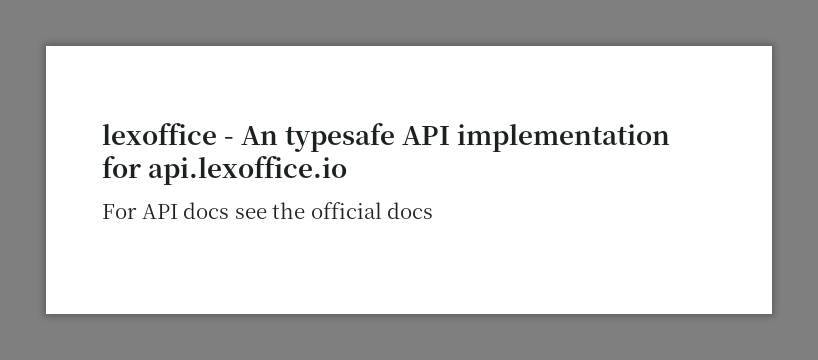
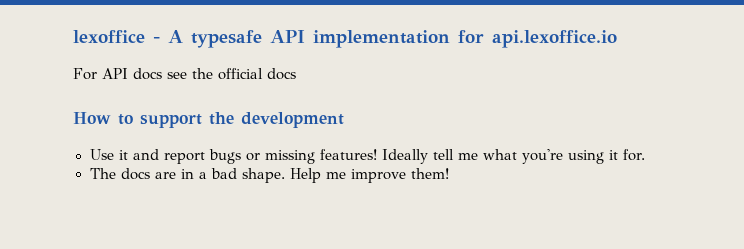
[241,126,279,145] An -> [168,30,183,43] A
(434, 210) none -> [73,112,344,128] [89,149,646,164] [89,168,449,183] // How to support the development // Use it and report bugs or missing features! Ideally tell me what you're using it for. // The docs are in a bad shape. Help me improve them!

